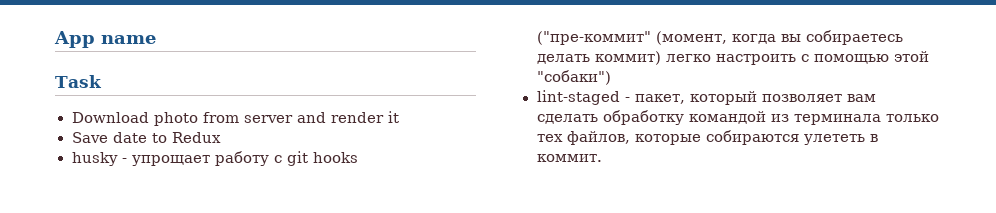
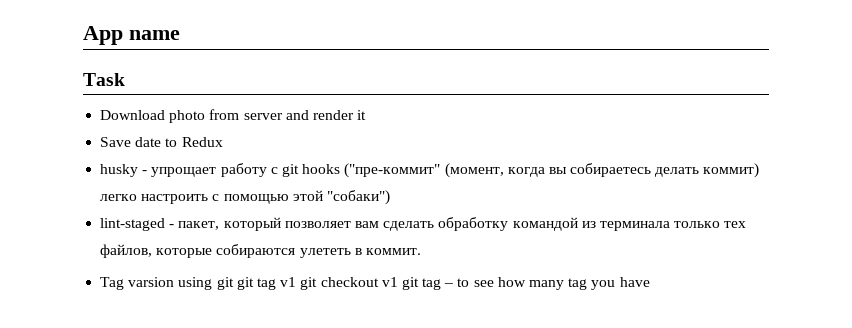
(602, 158) none -> [100,277,650,290] // Tag varsion using git git tag v1 git checkout v1 git tag – to see how many tag you have

